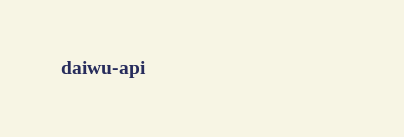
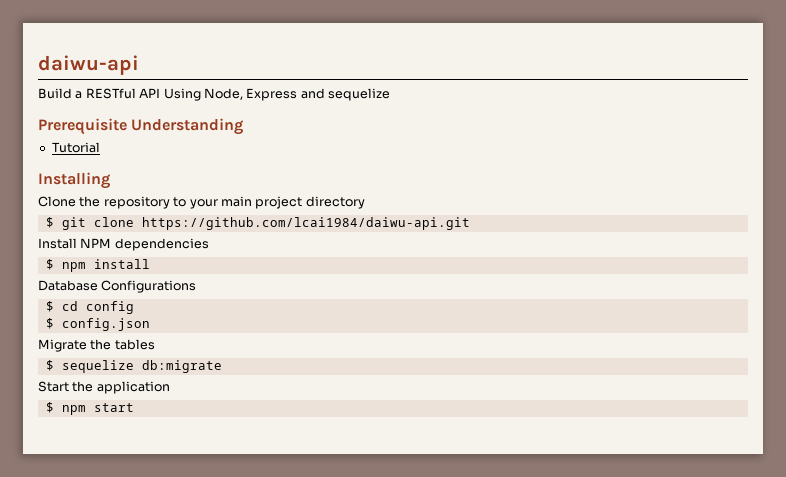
(146, 69) none -> [38,88,390,101] [38,118,244,135] [51,142,100,153] [38,172,110,189] [38,196,365,209] [45,217,470,230] [38,238,209,251] [45,259,150,272] [38,280,197,293] [45,301,134,314] [45,318,150,331] [38,339,155,352] [45,360,222,373] [38,381,170,394] [45,402,134,415] // Build a RESTful API Using Node, Express and sequelize // Prerequisite Understanding // Tutorial // Installing // Clone the repository to your main project directory // $ git clone https://github.com/lcai1984/daiwu-api.git // Install NPM dependencies // $ npm install // Database Configurations // $ cd config // $ config.json // Migrate the tables // $ sequelize db:migrate // Start the application // $ npm start

